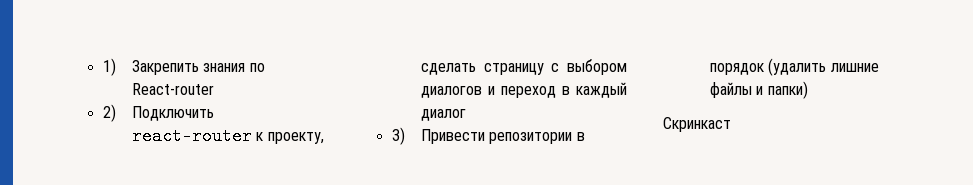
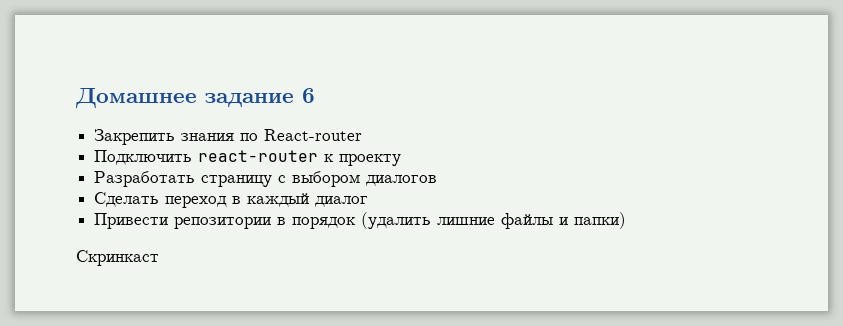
[102,58,116,76] 1) -> [75,88,315,108] Домашнее задание 6 //
[102,104,116,122] 2) -> (363, 135) none
[267,132,324,144] [420,63,476,75] проекту, сделать -> [339,154,402,166] [94,171,196,187] проекту // Разработать
[487,86,495,95] и -> [94,192,160,207] // Сделать
[391,127,405,145] 3) -> (369, 201) none

